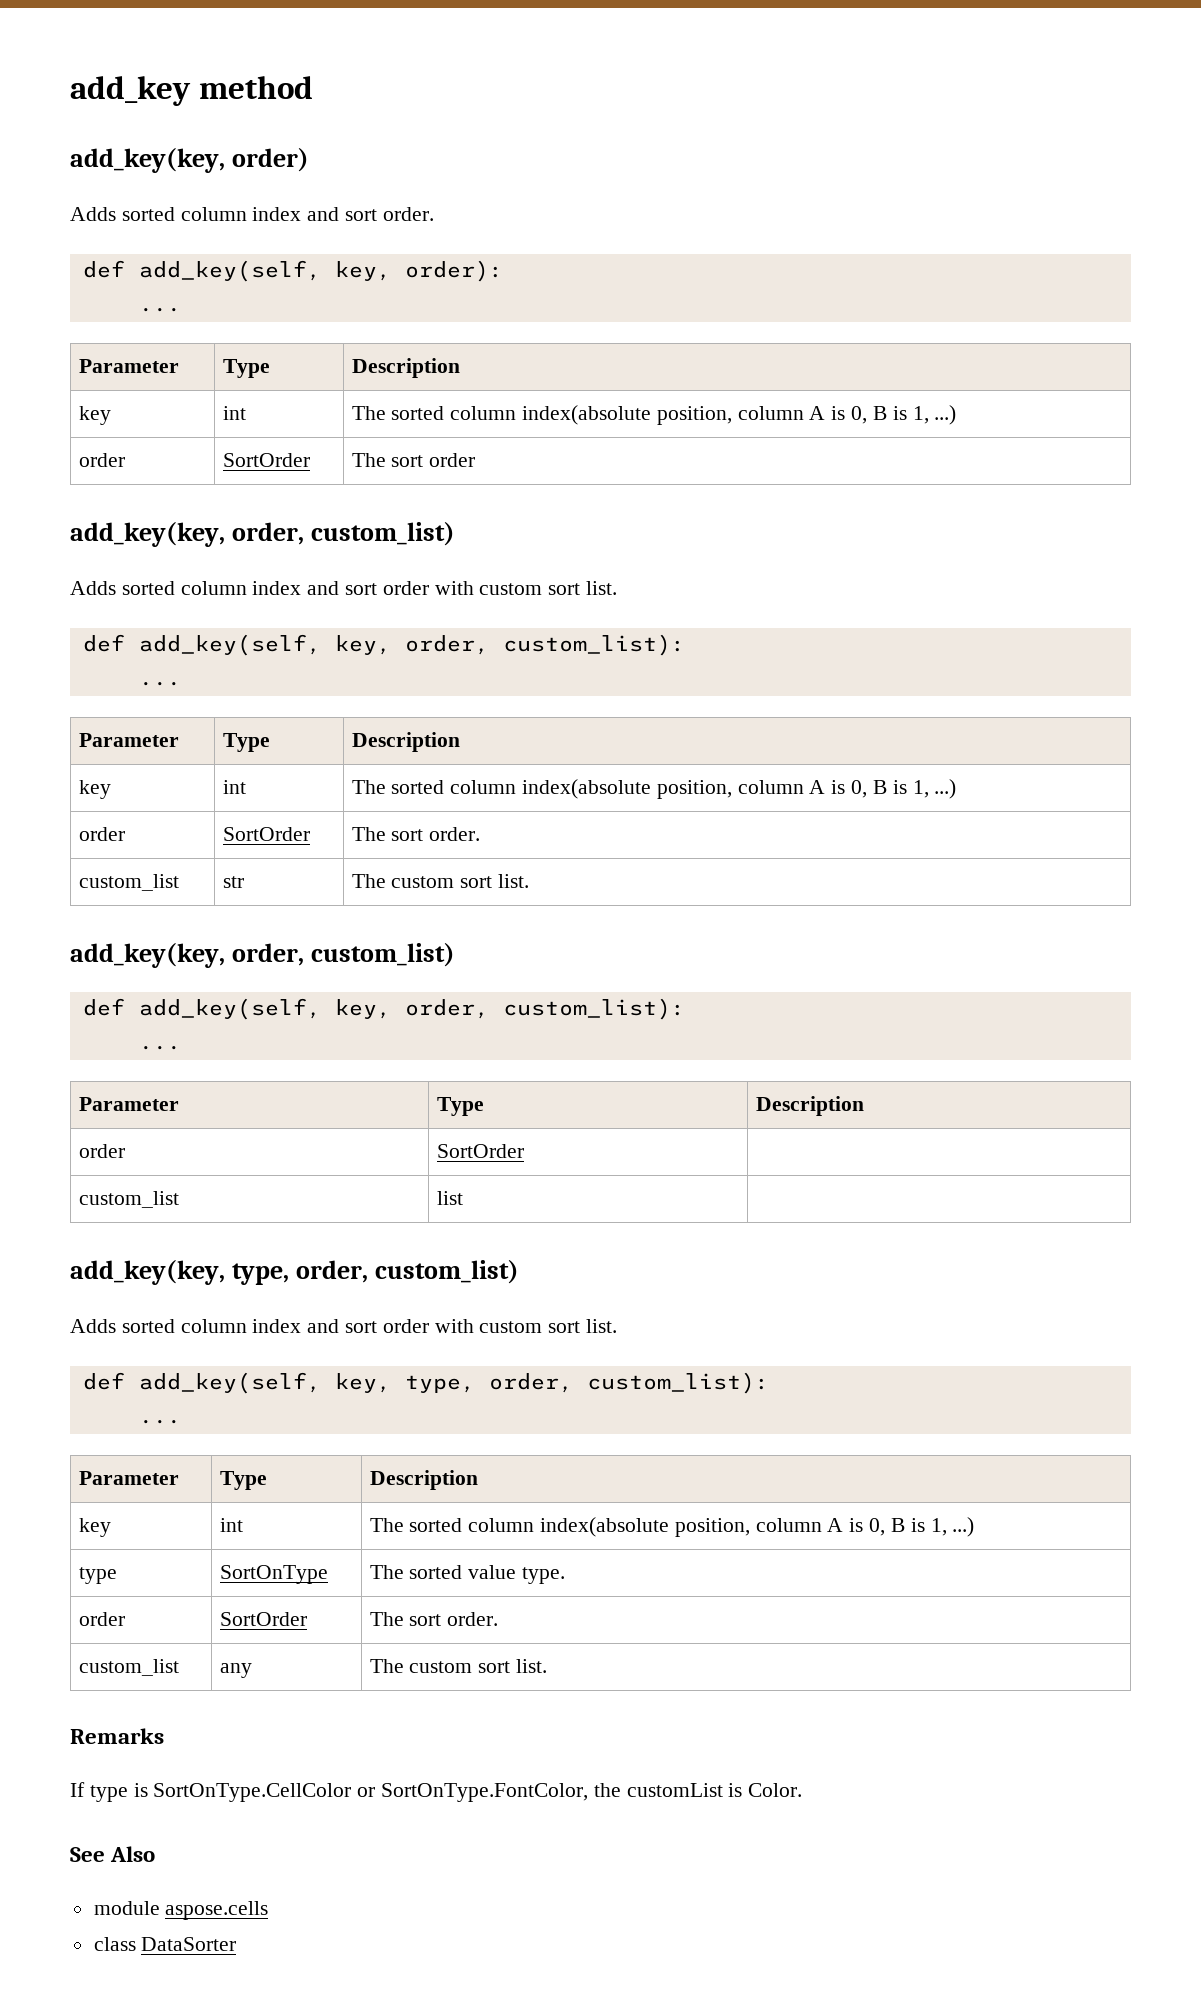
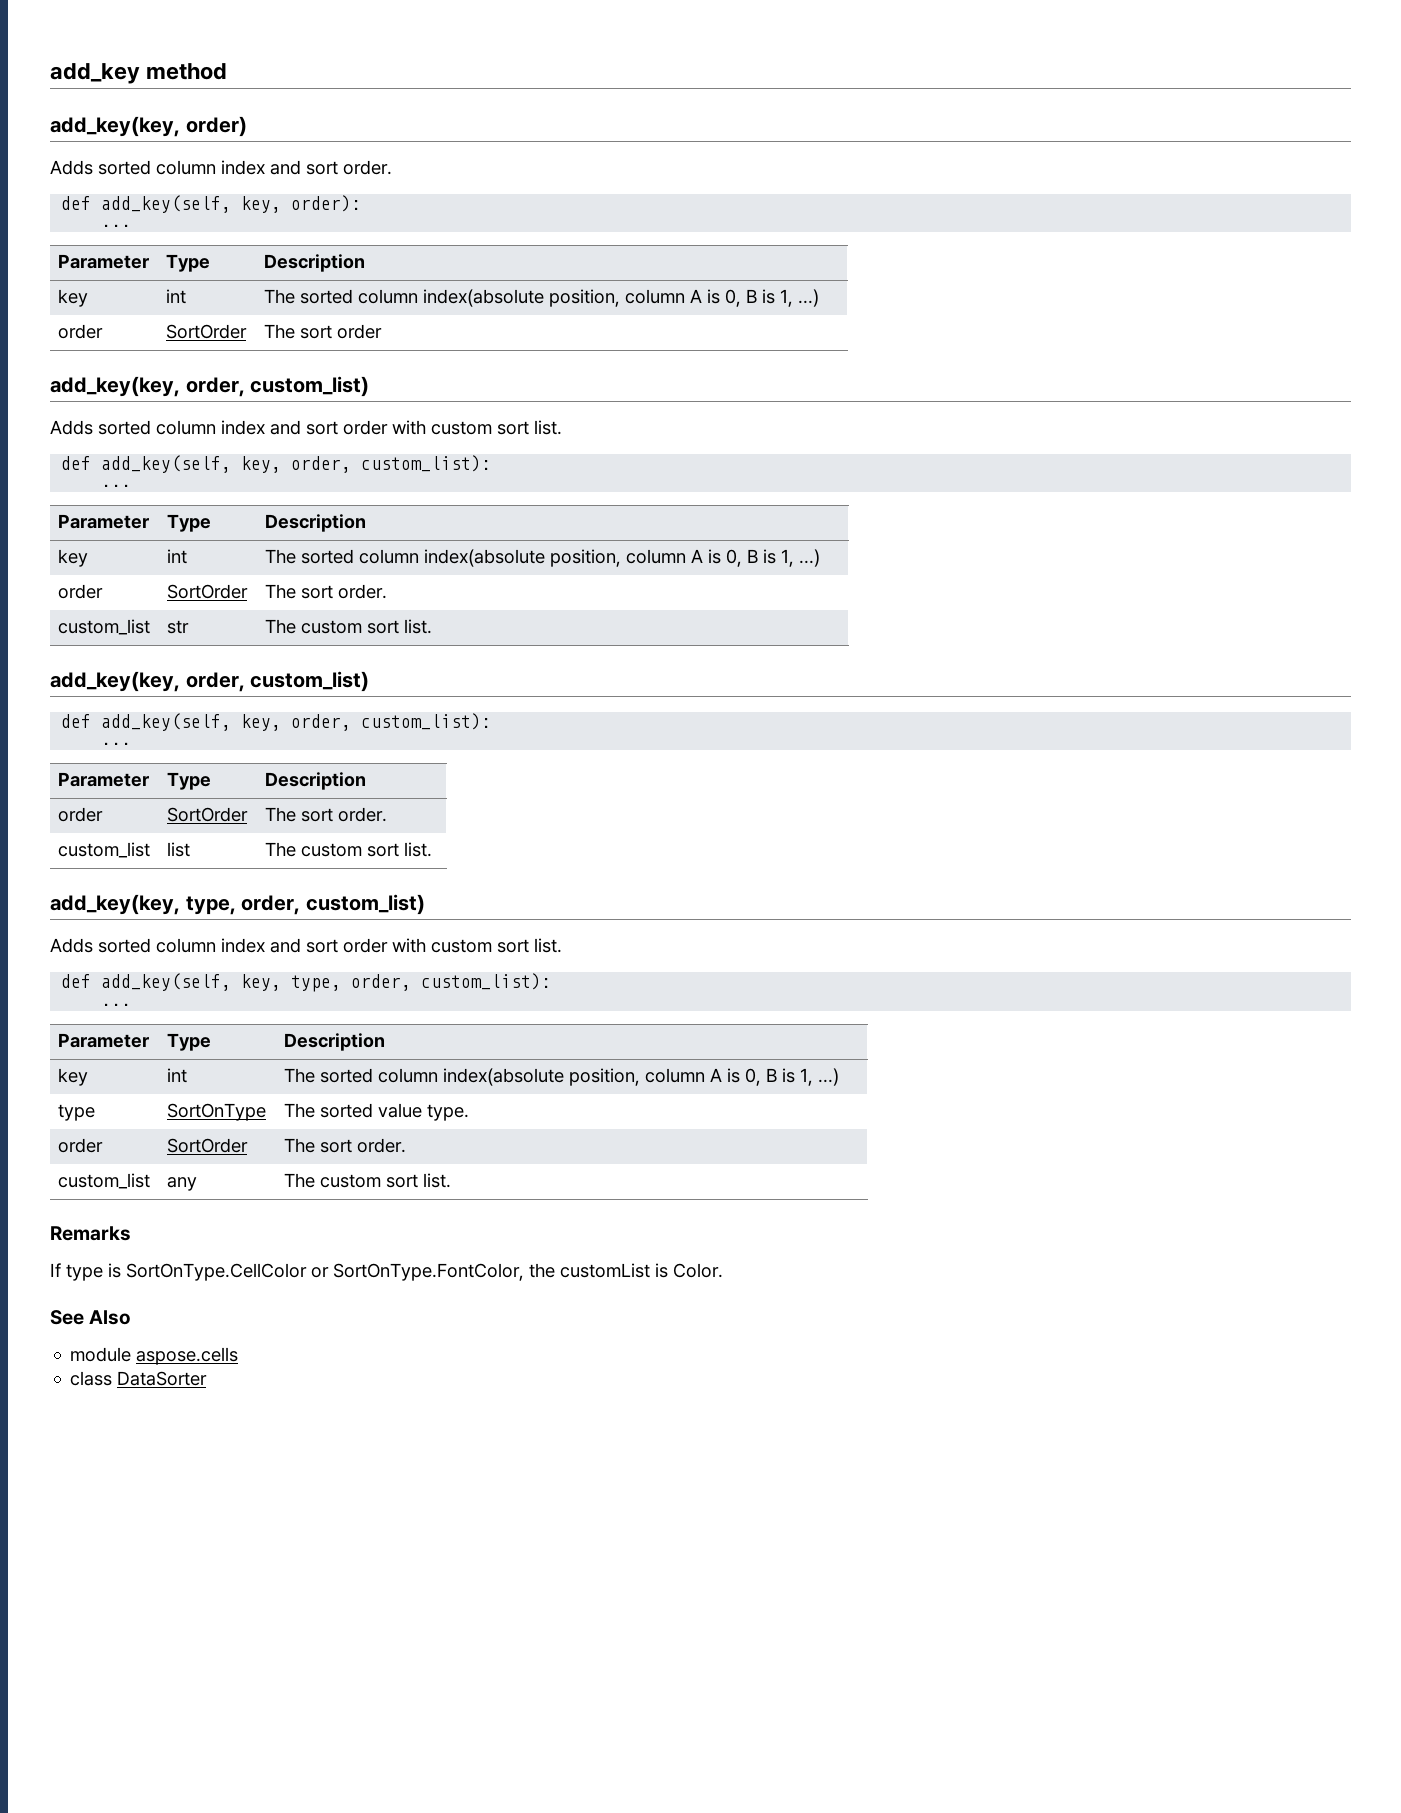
(524, 1151) none -> [265,807,388,822] The sort order.
(463, 1198) none -> [265,842,433,857] The custom sort list.

